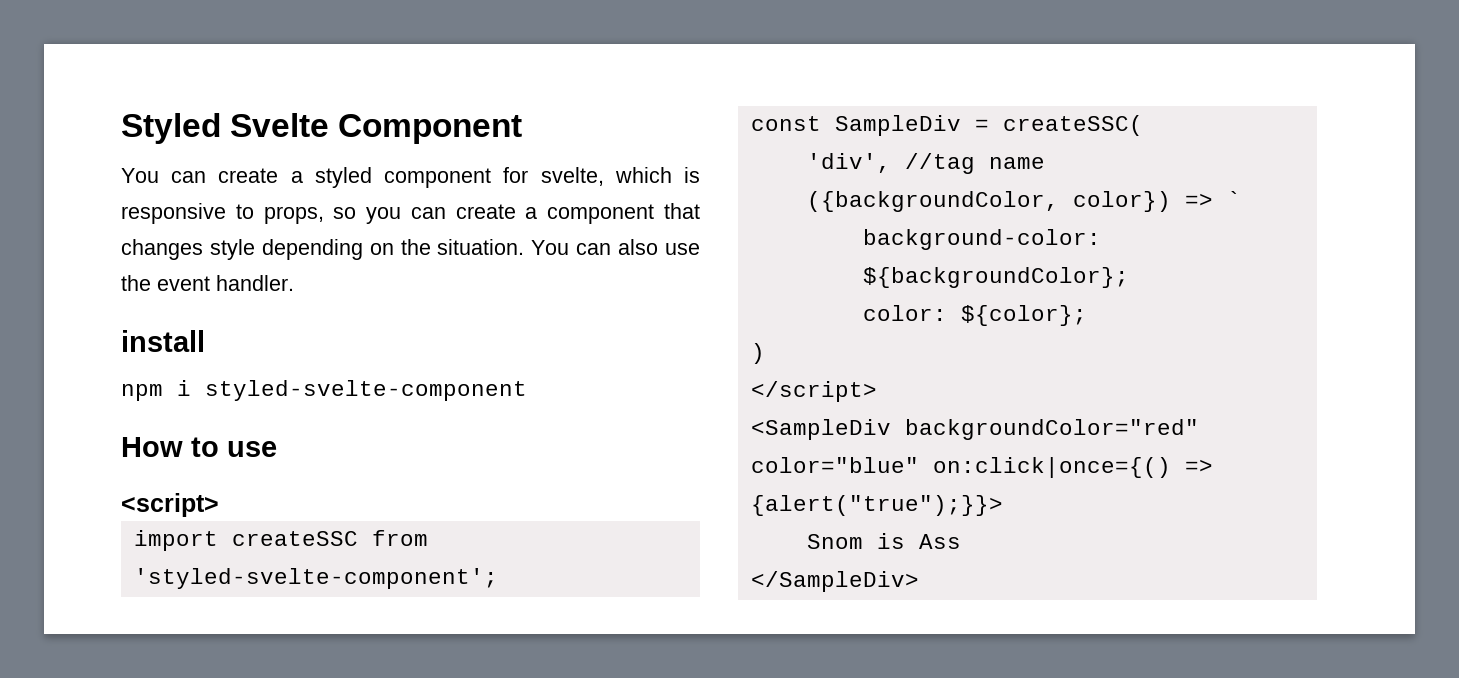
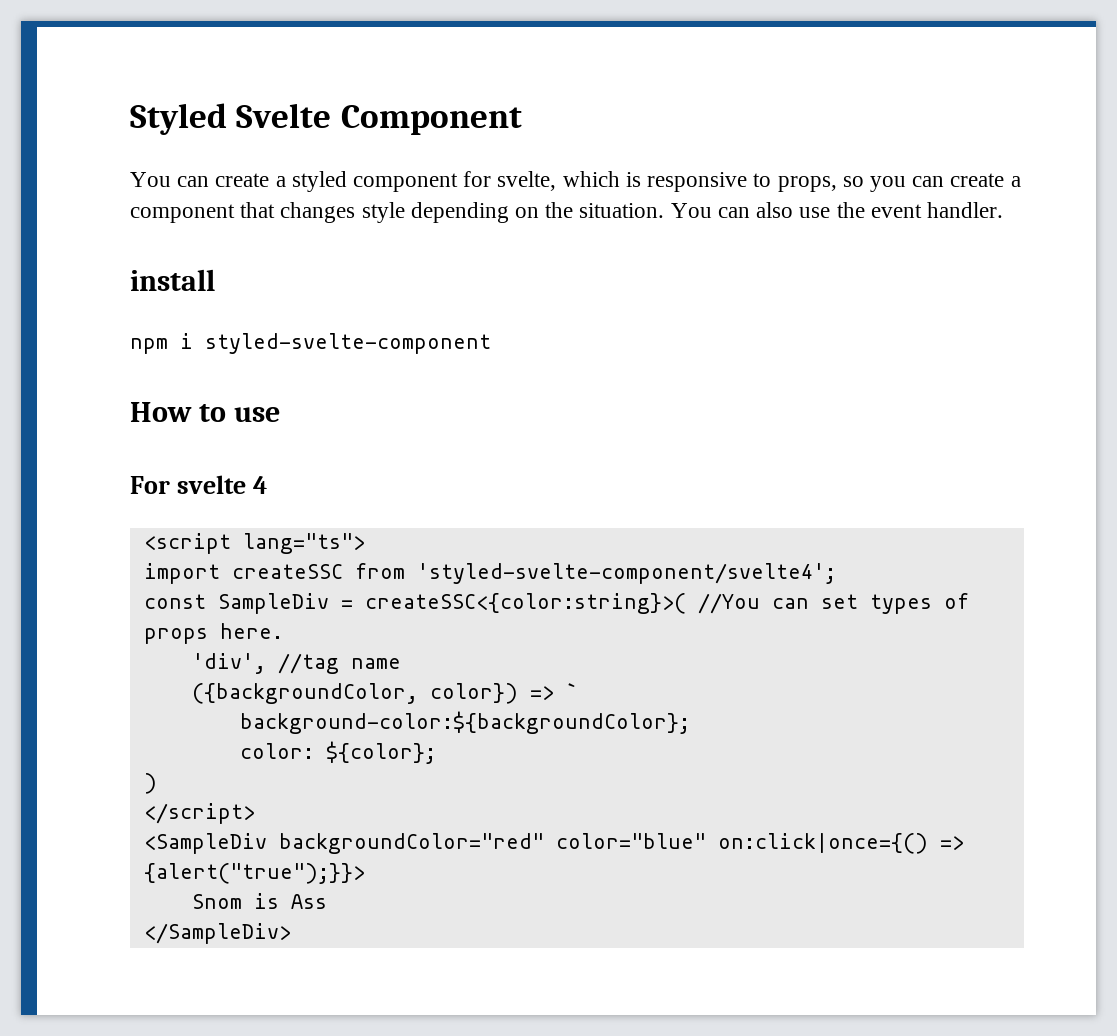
[121,493,219,517] <script> -> [130,475,267,494] [143,533,365,554] For svelte 4 // <script lang="ts">
[133,568,498,589] 'styled-svelte-component'; -> [416,563,836,584] 'styled-svelte-component/svelte4';
[1002,115,1143,136] createSSC( -> [364,593,969,614] [143,623,283,644] createSSC<{color:string}>( //You can set types of props here.

